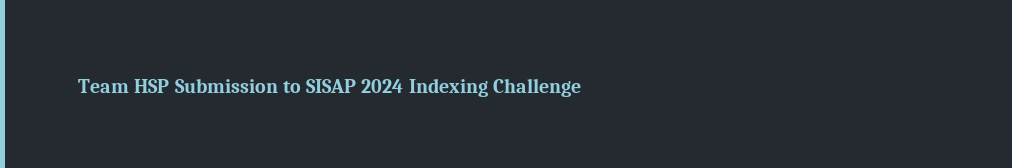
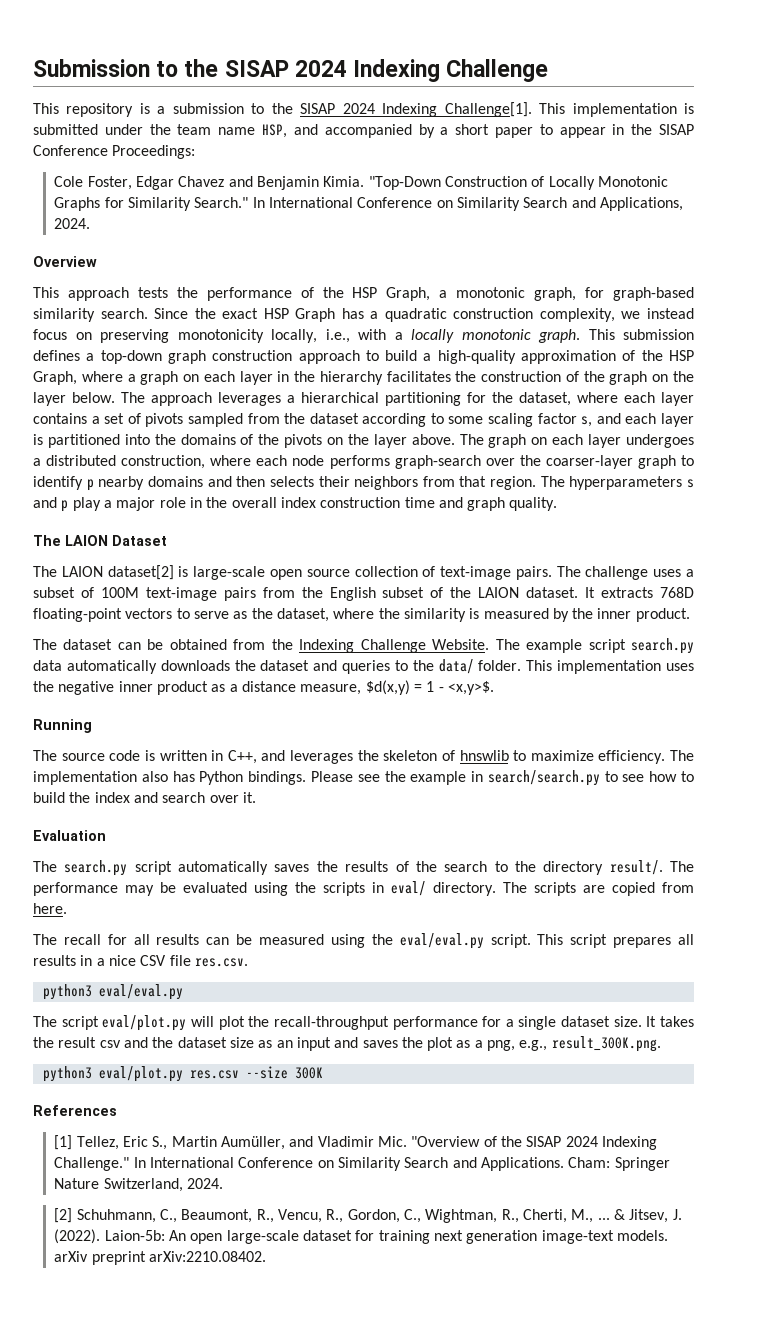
[78,79,170,93] Team HSP -> (33, 68) none
(301, 87) none -> [184,59,219,77] the
(581, 87) none -> [33,102,694,117] [33,124,694,138] [33,145,196,159] [54,176,668,190] [54,197,683,211] [54,218,91,229] [33,256,97,267] [33,287,694,301] [33,308,695,322] [33,329,694,343] [33,350,694,364] [33,371,694,385] [33,392,694,406] [33,413,694,427] [33,434,694,448] [33,455,694,469] [33,476,694,491] [33,497,558,512] [33,535,167,546] [33,565,695,580] [33,587,695,601] [33,608,690,622] [33,638,694,654] [33,659,694,674] [33,680,494,695] [33,719,92,733] [33,750,694,764] [33,770,695,786] [33,792,256,803] [33,830,106,841] [33,860,694,876] [33,881,694,896] [33,903,67,914] [33,933,695,949] [33,955,248,967] [42,984,183,1000] [33,1015,694,1031] [33,1036,661,1052] [42,1066,323,1082] [33,1105,117,1116] [54,1135,657,1150] [54,1157,670,1171] [54,1178,224,1192] [54,1208,682,1223] [54,1229,668,1244] [54,1251,267,1265] // This repository is a submission to the SISAP 2024 Indexing Challenge[1]. This implementation is submitted under the team name HSP, and accompanied by a short paper to appear in the SISAP Conference Proceedings: // Cole Foster, Edgar Chavez and Benjamin Kimia. "Top-Down Construction of Locally Monotonic Graphs for Similarity Search." In International Conference on Similarity Search and Applications, 2024. // Overview // This approach tests the performance of the HSP Graph, a monotonic graph, for graph-based similarity search. Since the exact HSP Graph has a quadratic construction complexity, we instead focus on preserving monotonicity locally, i.e., with a locally monotonic graph. This submission defines a top-down graph construction approach to build a high-quality approximation of the HSP Graph, where a graph on each layer in the hierarchy facilitates the construction of the graph on the layer below. The approach leverages a hierarchical partitioning for the dataset, where each layer contains a set of pivots sampled from the dataset according to some scaling factor s, and each layer is partitioned into the domains of the pivots on the layer above. The graph on each layer undergoes a distributed construction, where each node performs graph-search over the coarser-layer graph to identify p nearby domains and then selects their neighbors from that region. The hyperparameters s and p play a major role in the overall index construction time and graph quality. // The LAION Dataset // The LAION dataset[2] is large-scale open source collection of text-image pairs. The challenge uses a subset of 100M text-image pairs from the English subset of the LAION dataset. It extracts 768D floating-point vectors to serve as the dataset, where the similarity is measured by the inner product. // The dataset can be obtained from the Indexing Challenge Website. The example script search.py data automatically downloads the dataset and queries to the data/ folder. This implementation uses the negative inner product as a distance measure, $d(x,y) = 1 - <x,y>$. // Running // The source code is written in C++, and leverages the skeleton of hnswlib to maximize efficiency. The implementation also has Python bindings. Please see the example in search/search.py to see how to build the index and search over it. // Evaluation // The search.py script automatically saves the results of the search to the directory result/. The performance may be evaluated using the scripts in eval/ directory. The scripts are copied from here. // The recall for all results can be measured using the eval/eval.py script. This script prepares all results in a nice CSV file res.csv. // python3 eval/eval.py // The script eval/plot.py will plot the recall-throughput performance for a single dataset size. It takes the result csv and the dataset size as an input and saves the plot as a png, e.g., result_300K.png. // python3 eval/plot.py res.csv --size 300K // References // [1] Tellez, Eric S., Martin Aumüller, and Vladimir Mic. "Overview of the SISAP 2024 Indexing Challenge." In International Conference on Similarity Search and Applications. Cham: Springer Nature Switzerland, 2024. // [2] Schuhmann, C., Beaumont, R., Vencu, R., Gordon, C., Wightman, R., Cherti, M., ... & Jitsev, J. (2022). Laion-5b: An open large-scale dataset for training next generation image-text models. arXiv preprint arXiv:2210.08402.

